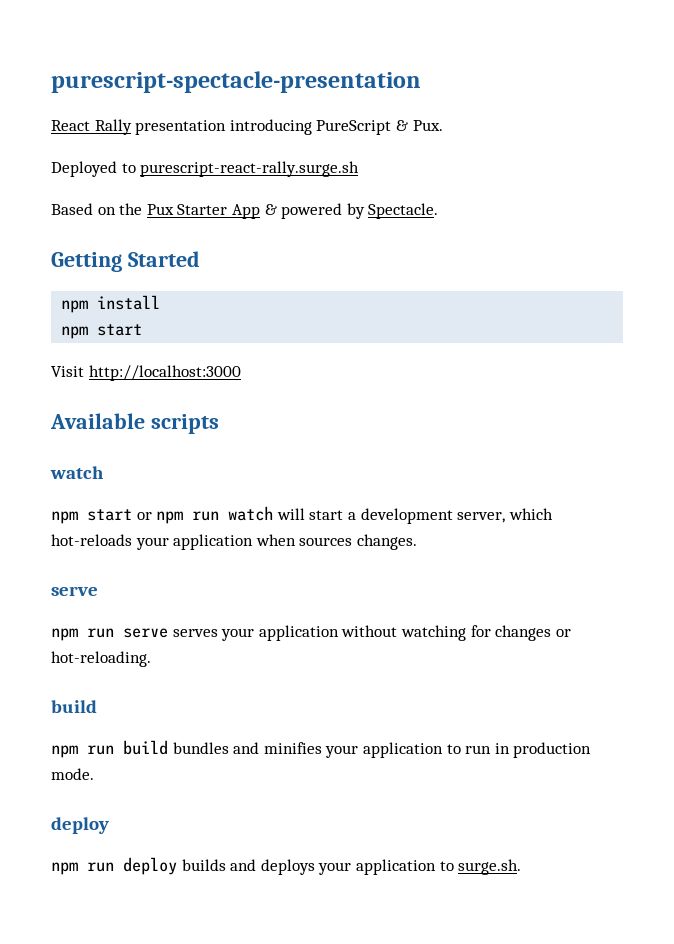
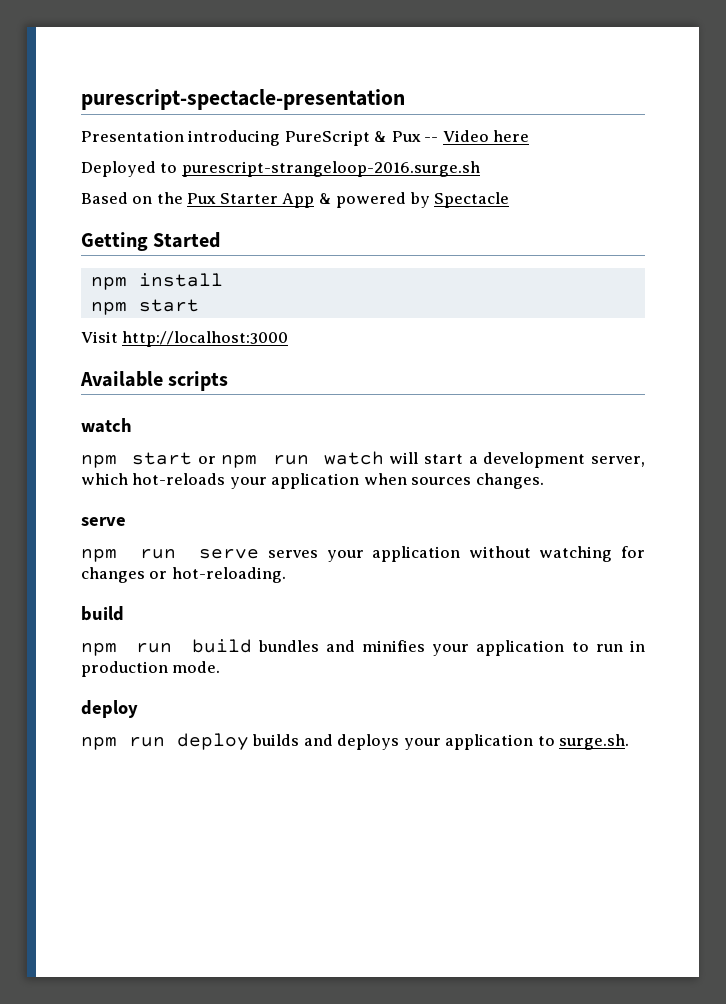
[51,119,443,135] React Rally presentation introducing PureScript & Pux. -> [81,130,530,146] Presentation introducing PureScript & Pux -- Video here
[140,161,360,177] purescript-react-rally.surge.sh -> [181,161,480,177] purescript-strangeloop-2016.surge.sh
[368,203,439,219] Spectacle. -> [434,192,510,208] Spectacle

